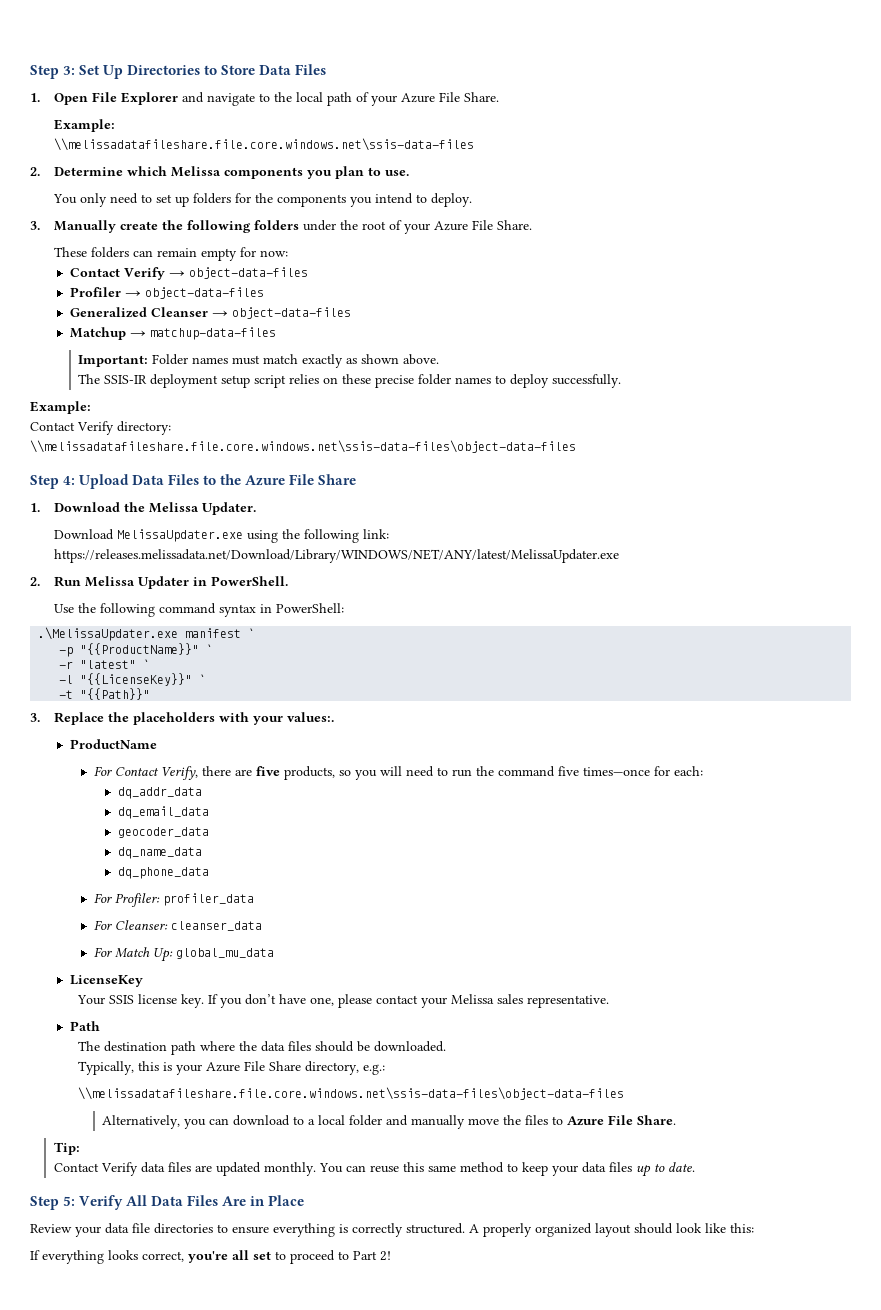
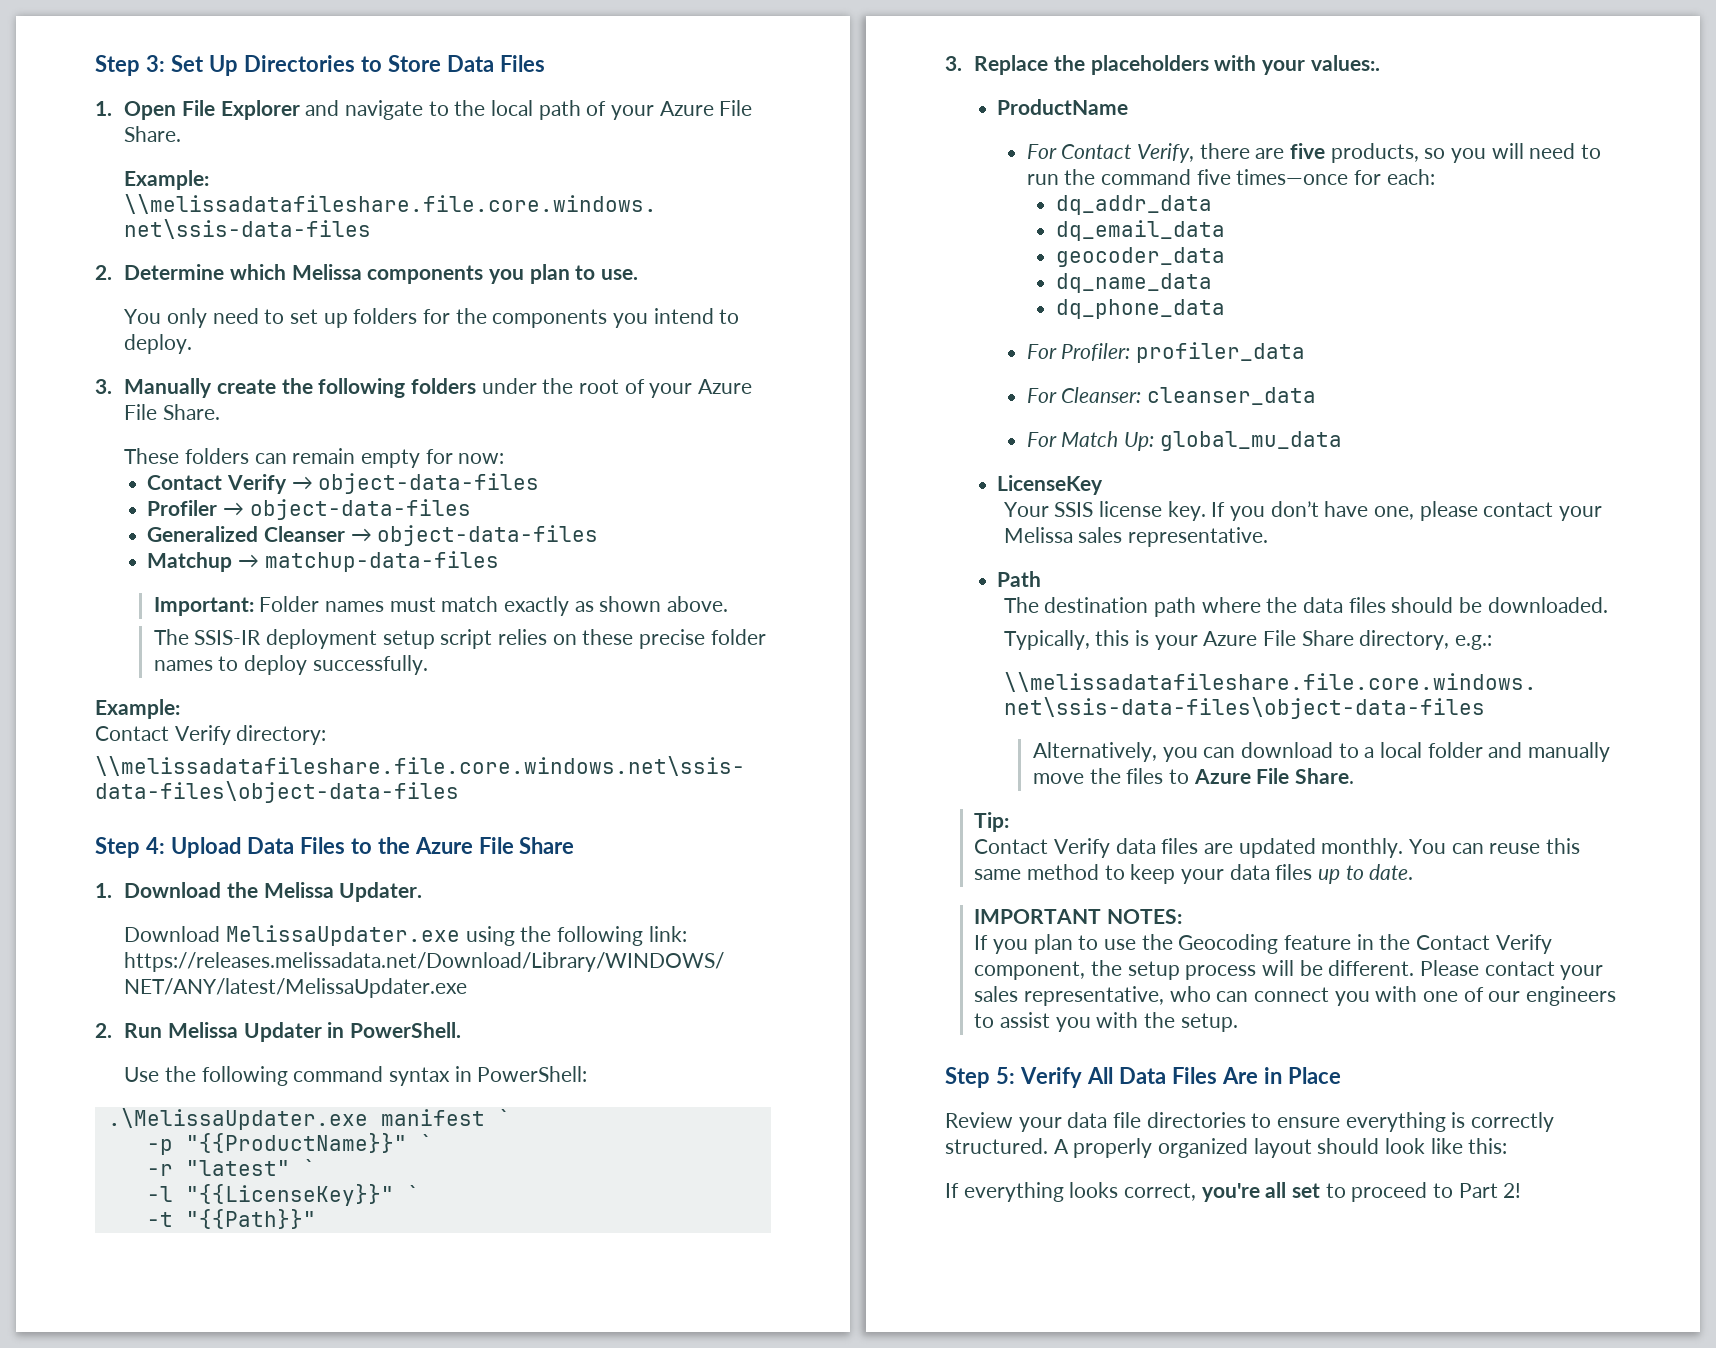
(696, 1167) none -> [974,909,1183,924] [974,934,1552,954] [974,960,1604,980] [974,986,1617,1006] [974,1012,1238,1032] // IMPORTANT NOTES: // If you plan to use the Geocoding feature in the Contact Verify component, the setup process will be different. Please contact your sales representative, who can connect you with one of our engineers to assist you with the setup.

